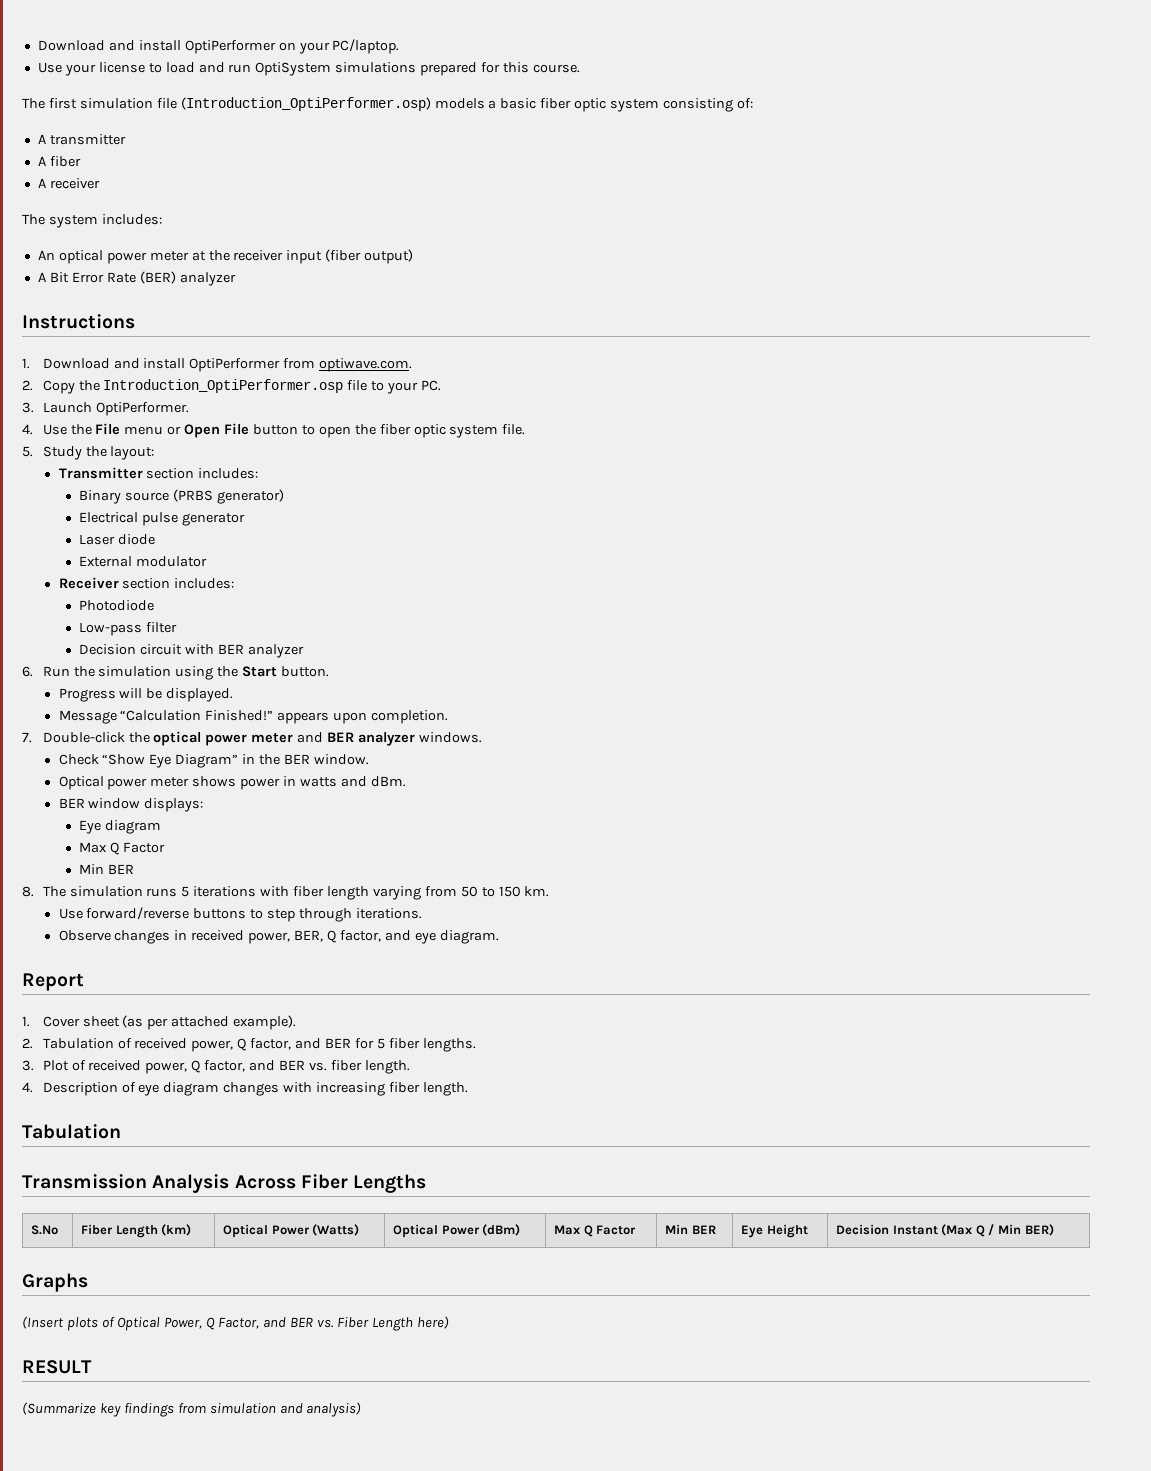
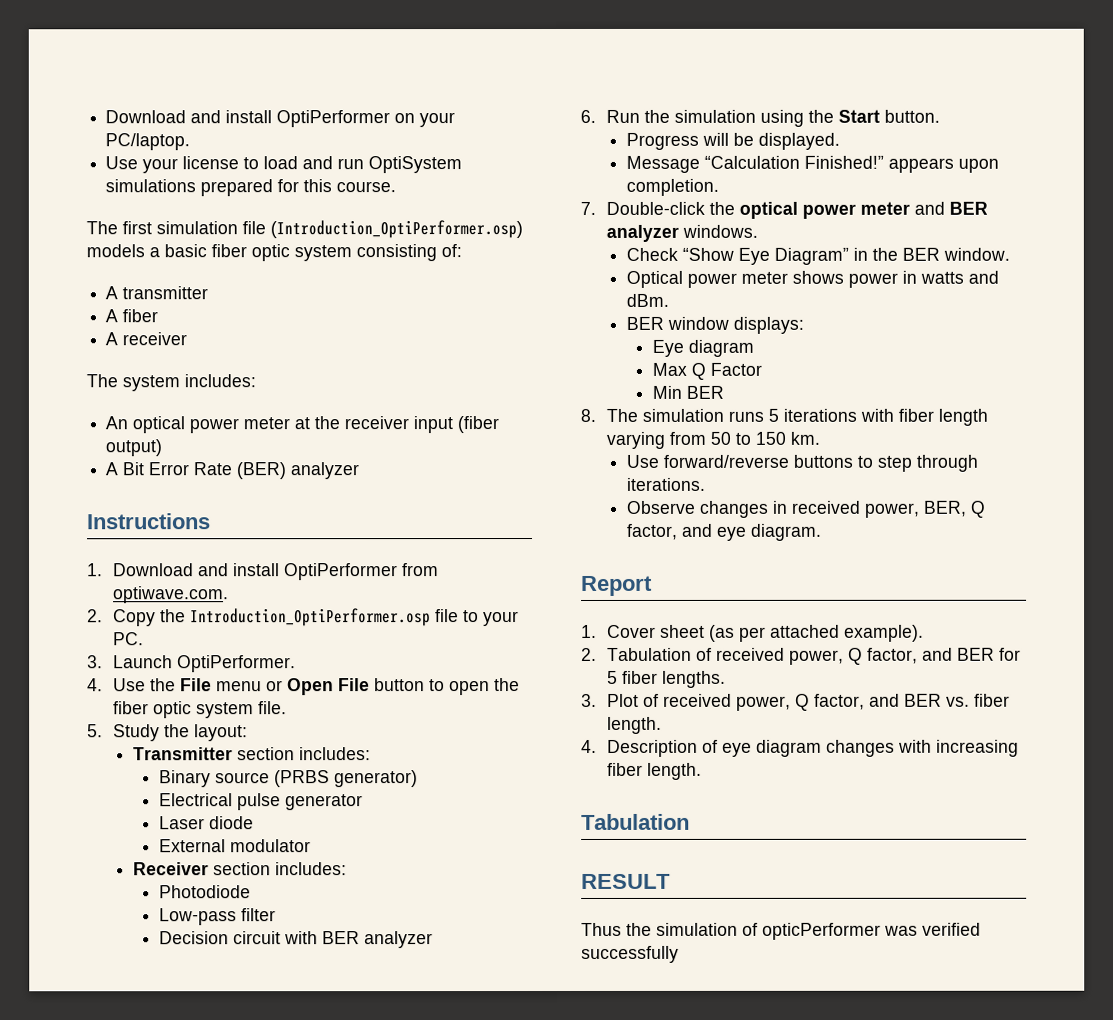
[22,1174,427,1193] [31,1225,59,1235] [81,1224,192,1238] [223,1224,360,1238] [393,1224,521,1238] [554,1225,637,1237] [665,1224,716,1234] [741,1224,808,1238] [836,1224,1054,1237] [22,1273,88,1292] [22,1316,449,1331] [22,1360,92,1374] [22,1402,362,1417] Transmission Analysis Across Fiber Lengths // S.No | Fiber Length (km) | Optical Power (Watts) | Optical Power (dBm) | Max Q Factor | Min BER | Eye Height | Decision Instant (Max Q / Min BER) // Graphs // (Insert plots of Optical Power, Q Factor, and BER vs. Fiber Length here) // RESULT // (Summarize key findings from simulation and analysis) -> [581,873,671,889] [581,922,981,940] [581,945,679,963] RESULT // Thus the simulation of opticPerformer was verified successfully

